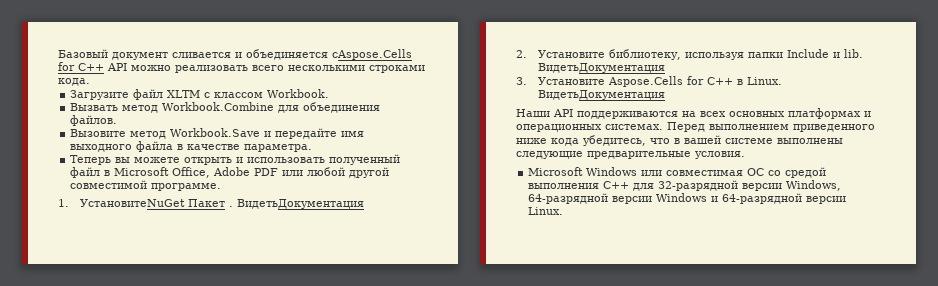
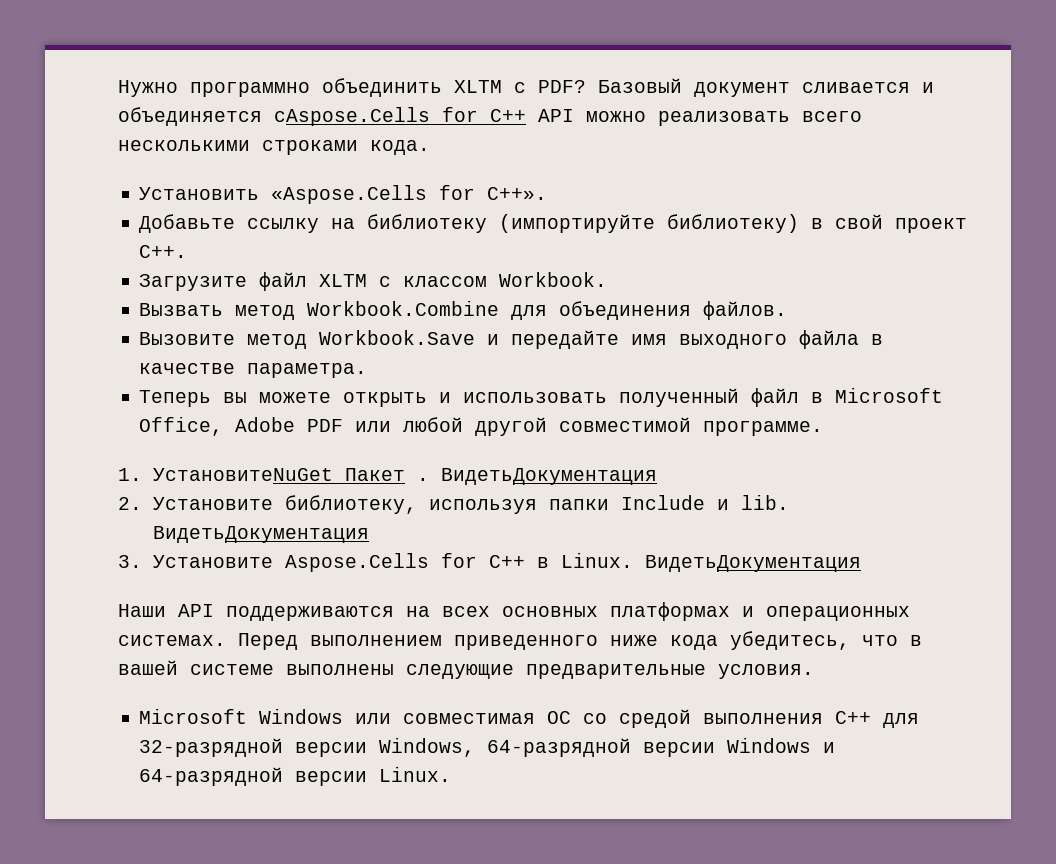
(58, 53) none -> [118,78,586,97] Нужно программно объединить XLTM с PDF?
(90, 82) none -> [139,185,548,204] [139,214,968,233] [139,245,188,258] // Установить «Aspose.Cells for C++». // Добавьте ссылку на библиотеку (импортируйте библиотеку) в свой проект C++.

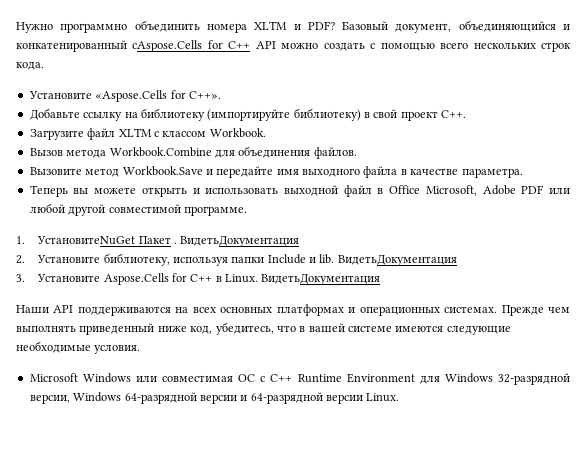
[454,78,934,97] [118,107,262,126] XLTM с PDF? Базовый документ сливается и объединяется -> [206,20,570,33] [16,40,127,52] номера XLTM и PDF? Базовый документ, объединяющийся и конкатенированный
[658,111,862,126] [118,140,358,155] реализовать всего несколькими строками -> [323,42,571,52] создать с помощью всего нескольких строк
[139,187,260,200] Установить -> [28,91,92,99] Установите
[139,303,296,320] Вызвать метод -> [29,148,107,158] Вызов метода
[619,388,740,407] полученный -> [284,185,339,196] выходной
[835,388,944,403] [139,417,224,436] Microsoft Office, -> [389,185,477,196] Office Microsoft,
[238,633,718,650] Перед выполнением приведенного ниже кода -> [501,305,570,316] [16,323,213,335] Прежде чем выполнять приведенный ниже код,
[286,664,706,679] выполнены следующие предварительные -> [395,325,511,335] [16,341,91,353] имеются следующие необходимые
[583,709,920,728] [139,738,812,757] со средой выполнения C++ для 32-разрядной версии Windows, 64-разрядной версии Windows -> [260,373,571,385] [29,392,237,404] с C++ Runtime Environment для Windows 32-разрядной версии, Windows 64-разрядной версии

